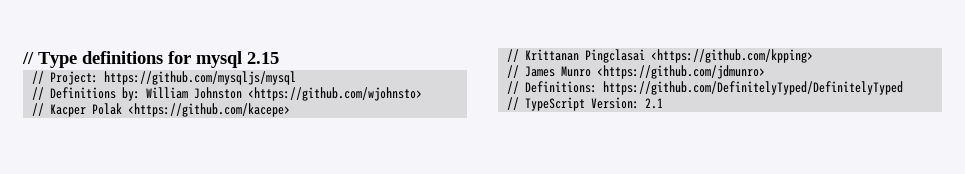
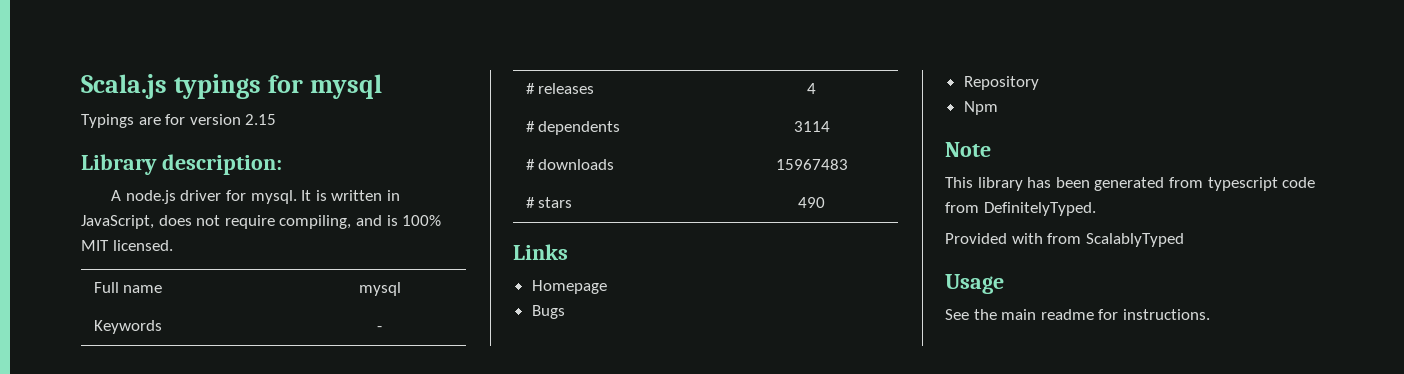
[22,51,163,68] // Type definitions -> [81,74,261,99] Scala.js typings
[247,52,279,64] [31,71,296,85] [31,87,422,101] [31,103,290,117] [506,49,813,63] [506,65,765,79] [506,81,903,95] [506,97,663,111] 2.15 // // Project: https://github.com/mysqljs/mysql // // Definitions by: William Johnston <https://github.com/wjohnsto> // // Kacper Polak <https://github.com/kacepe> // // Krittanan Pingclasai <https://github.com/kpping> // // James Munro <https://github.com/jdmunro> // // Definitions: https://github.com/DefinitelyTyped/DefinitelyTyped // // TypeScript Version: 2.1 -> [81,114,277,128] [81,154,282,175] [111,190,400,204] [81,215,442,229] [81,240,173,251] [93,282,163,293] [358,282,401,296] [93,320,162,334] [377,326,382,331] [525,83,595,94] [807,83,816,94] [525,121,621,135] [793,121,830,132] [525,159,615,170] [775,159,848,170] [525,197,573,208] [798,197,825,208] [513,244,568,260] [531,280,607,294] [531,305,565,319] [963,76,1039,90] [963,101,998,115] [945,142,991,157] [945,177,1316,191] [945,202,1096,216] [945,233,1184,247] [945,274,1004,294] [945,309,1210,320] // Typings are for version 2.15 // Library description: // A node.js driver for mysql. It is written in JavaScript, does not require compiling, and is 100% MIT licensed. // Full name | mysql // Keywords | - // # releases | 4 // # dependents | 3114 // # downloads | 15967483 // # stars | 490 // Links // Homepage // Bugs // Repository // Npm // Note // This library has been generated from typescript code from DefinitelyTyped. // Provided with from ScalablyTyped // Usage // See the main readme for instructions.

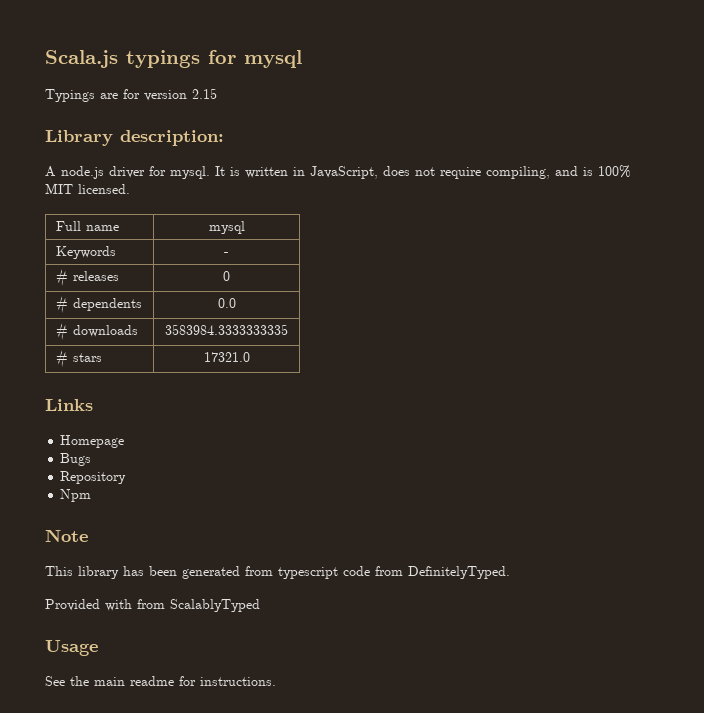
[807,83,816,94] 4 -> [223,271,230,281] 0
[793,121,830,132] 3114 -> [217,298,236,308] 0.0
[775,159,848,170] 15967483 -> [165,324,288,335] 3583984.3333333335
[798,197,825,208] 490 -> [203,352,250,362] 17321.0

